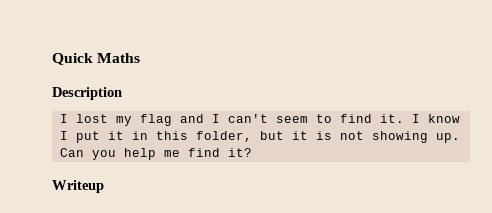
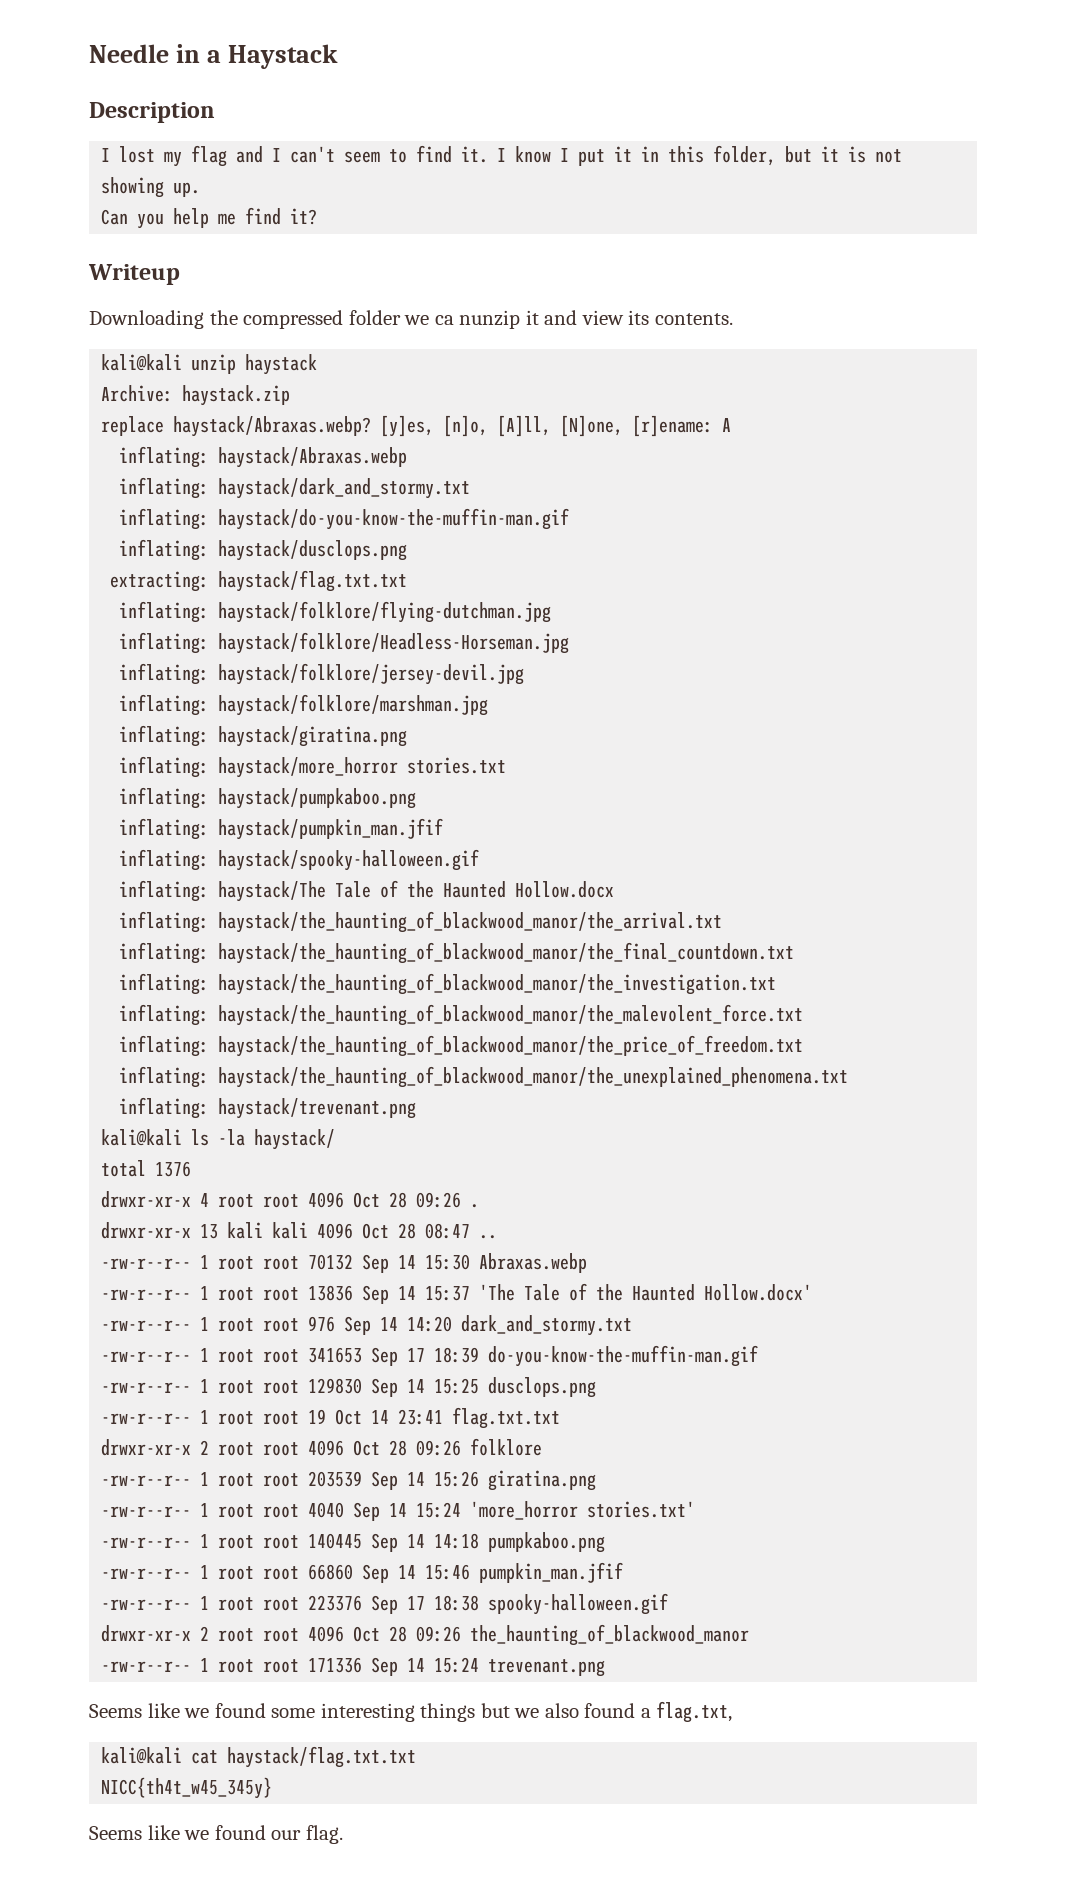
[52,53,141,65] Quick Maths -> [89,44,339,69] Needle in a Haystack
(104, 186) none -> [89,310,733,329] [101,354,318,375] [101,385,291,406] [101,415,732,437] [119,446,408,468] [119,477,471,499] [119,508,570,530] [119,539,408,561] [110,570,408,592] [119,601,552,623] [119,632,570,654] [119,663,525,685] [119,694,489,716] [119,725,408,747] [119,756,507,778] [119,787,417,809] [119,818,444,840] [119,849,480,871] [119,880,615,902] [119,911,723,933] [119,942,795,964] [119,973,777,995] [119,1004,804,1026] [119,1035,804,1057] [119,1066,849,1088] [119,1097,417,1119] [101,1129,336,1150] [101,1160,192,1177] [101,1191,480,1208] [101,1222,498,1239] [101,1253,588,1273] [101,1283,813,1304] [101,1315,633,1336] [101,1345,759,1367] [101,1377,597,1398] [101,1407,561,1429] [101,1438,543,1456] [101,1470,597,1491] [101,1501,696,1521] [101,1532,606,1553] [101,1562,624,1583] [101,1593,669,1615] [101,1624,750,1646] [101,1657,606,1677] [89,1701,733,1723] [101,1746,417,1768] [101,1777,273,1799] [89,1825,343,1844] // Downloading the compressed folder we ca nunzip it and view its contents. // kali@kali unzip haystack // Archive: haystack.zip // replace haystack/Abraxas.webp? [y]es, [n]o, [A]ll, [N]one, [r]ename: A // inflating: haystack/Abraxas.webp // inflating: haystack/dark_and_stormy.txt // inflating: haystack/do-you-know-the-muffin-man.gif // inflating: haystack/dusclops.png // extracting: haystack/flag.txt.txt // inflating: haystack/folklore/flying-dutchman.jpg // inflating: haystack/folklore/Headless-Horseman.jpg // inflating: haystack/folklore/jersey-devil.jpg // inflating: haystack/folklore/marshman.jpg // inflating: haystack/giratina.png // inflating: haystack/more_horror stories.txt // inflating: haystack/pumpkaboo.png // inflating: haystack/pumpkin_man.jfif // inflating: haystack/spooky-halloween.gif // inflating: haystack/The Tale of the Haunted Hollow.docx // inflating: haystack/the_haunting_of_blackwood_manor/the_arrival.txt // inflating: haystack/the_haunting_of_blackwood_manor/the_final_countdown.txt // inflating: haystack/the_haunting_of_blackwood_manor/the_investigation.txt // inflating: haystack/the_haunting_of_blackwood_manor/the_malevolent_force.txt // inflating: haystack/the_haunting_of_blackwood_manor/the_price_of_freedom.txt // inflating: haystack/the_haunting_of_blackwood_manor/the_unexplained_phenomena.txt // inflating: haystack/trevenant.png // kali@kali ls -la haystack/ // total 1376 // drwxr-xr-x 4 root root 4096 Oct 28 09:26 . // drwxr-xr-x 13 kali kali 4096 Oct 28 08:47 .. // -rw-r--r-- 1 root root 70132 Sep 14 15:30 Abraxas.webp // -rw-r--r-- 1 root root 13836 Sep 14 15:37 'The Tale of the Haunted Hollow.docx' // -rw-r--r-- 1 root root 976 Sep 14 14:20 dark_and_stormy.txt // -rw-r--r-- 1 root root 341653 Sep 17 18:39 do-you-know-the-muffin-man.gif // -rw-r--r-- 1 root root 129830 Sep 14 15:25 dusclops.png // -rw-r--r-- 1 root root 19 Oct 14 23:41 flag.txt.txt // drwxr-xr-x 2 root root 4096 Oct 28 09:26 folklore // -rw-r--r-- 1 root root 203539 Sep 14 15:26 giratina.png // -rw-r--r-- 1 root root 4040 Sep 14 15:24 'more_horror stories.txt' // -rw-r--r-- 1 root root 140445 Sep 14 14:18 pumpkaboo.png // -rw-r--r-- 1 root root 66860 Sep 14 15:46 pumpkin_man.jfif // -rw-r--r-- 1 root root 223376 Sep 17 18:38 spooky-halloween.gif // drwxr-xr-x 2 root root 4096 Oct 28 09:26 the_haunting_of_blackwood_manor // -rw-r--r-- 1 root root 171336 Sep 14 15:24 trevenant.png // Seems like we found some interesting things but we also found a flag.txt, // kali@kali cat haystack/flag.txt.txt // NICC{th4t_w45_345y} // Seems like we found our flag.

